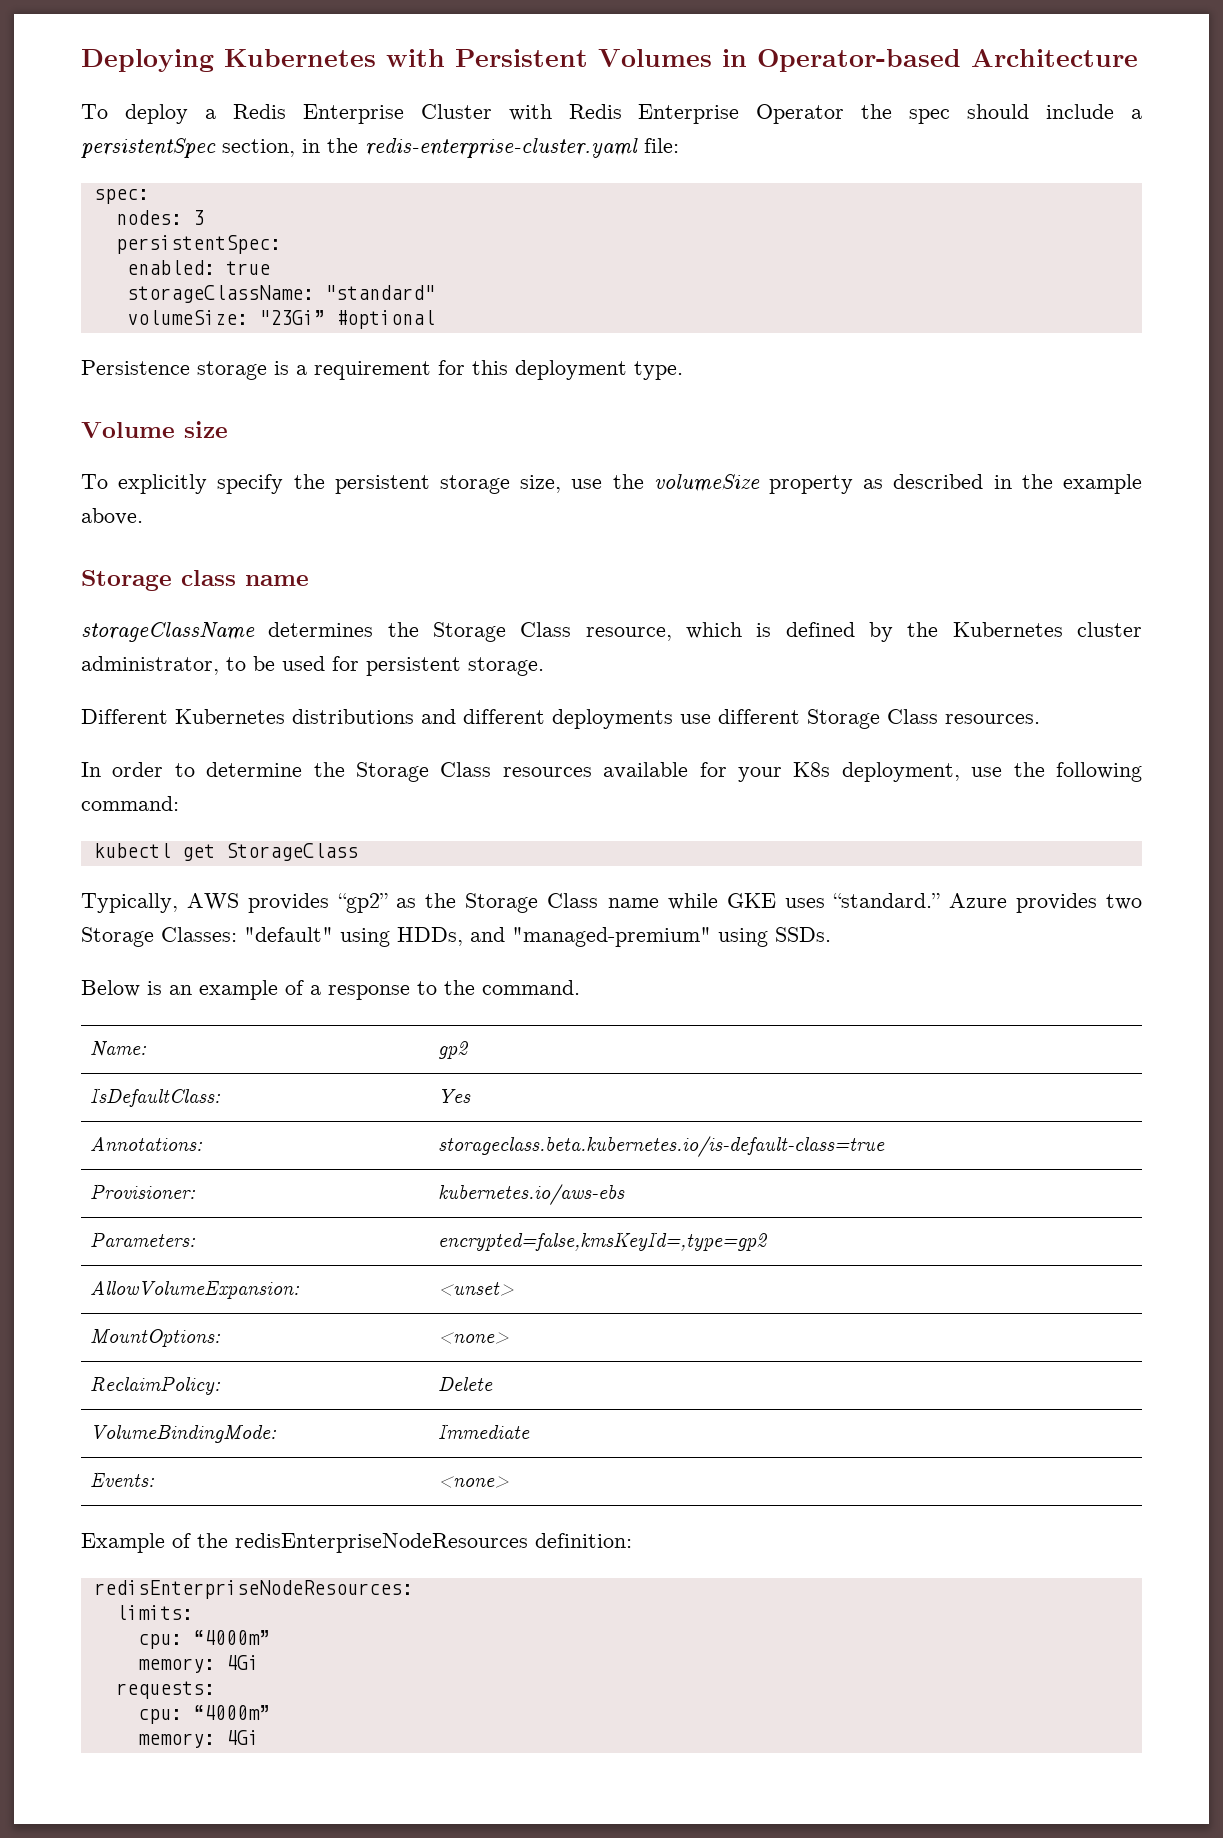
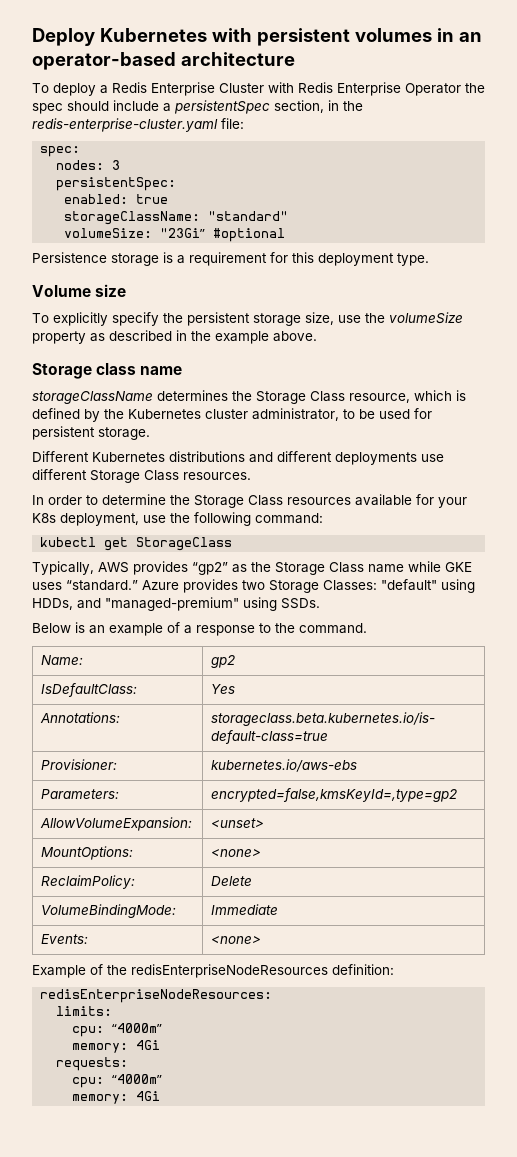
[81,49,214,72] Deploying -> [32,28,95,46] Deploy
[455,49,1138,72] Persistent Volumes in Operator-based Architecture -> [256,28,482,46] [32,52,295,70] persistent volumes in an operator-based architecture

